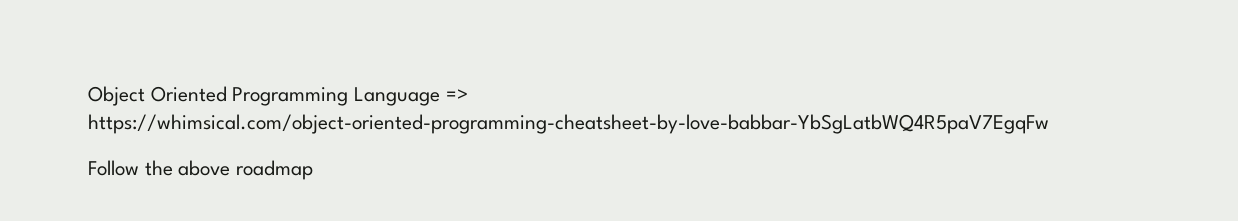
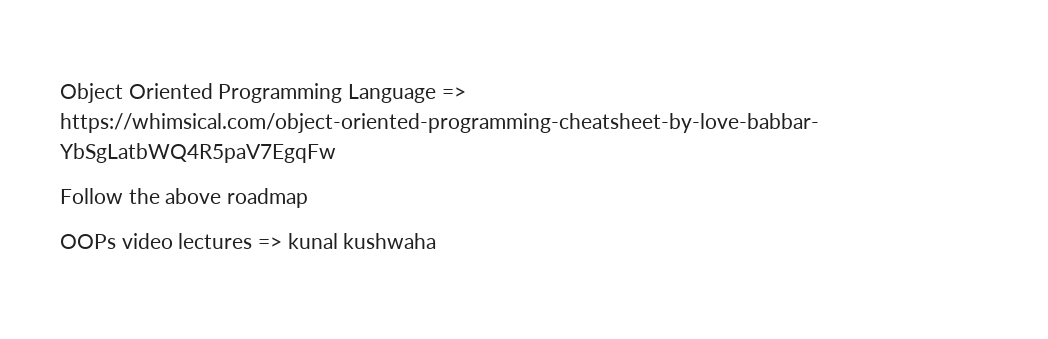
(314, 170) none -> [60,233,437,249] // OOPs video lectures => kunal kushwaha

